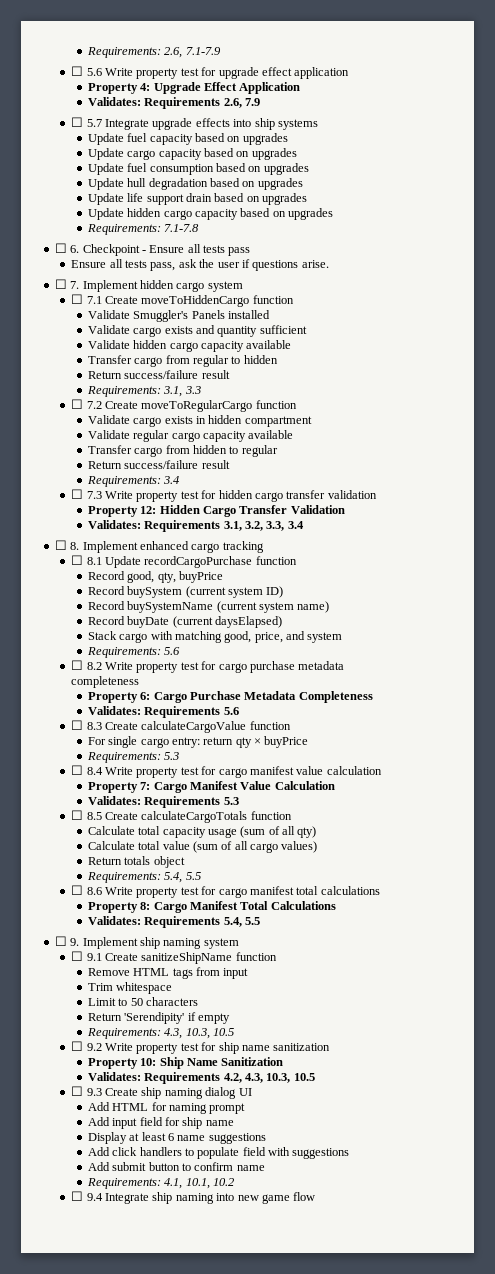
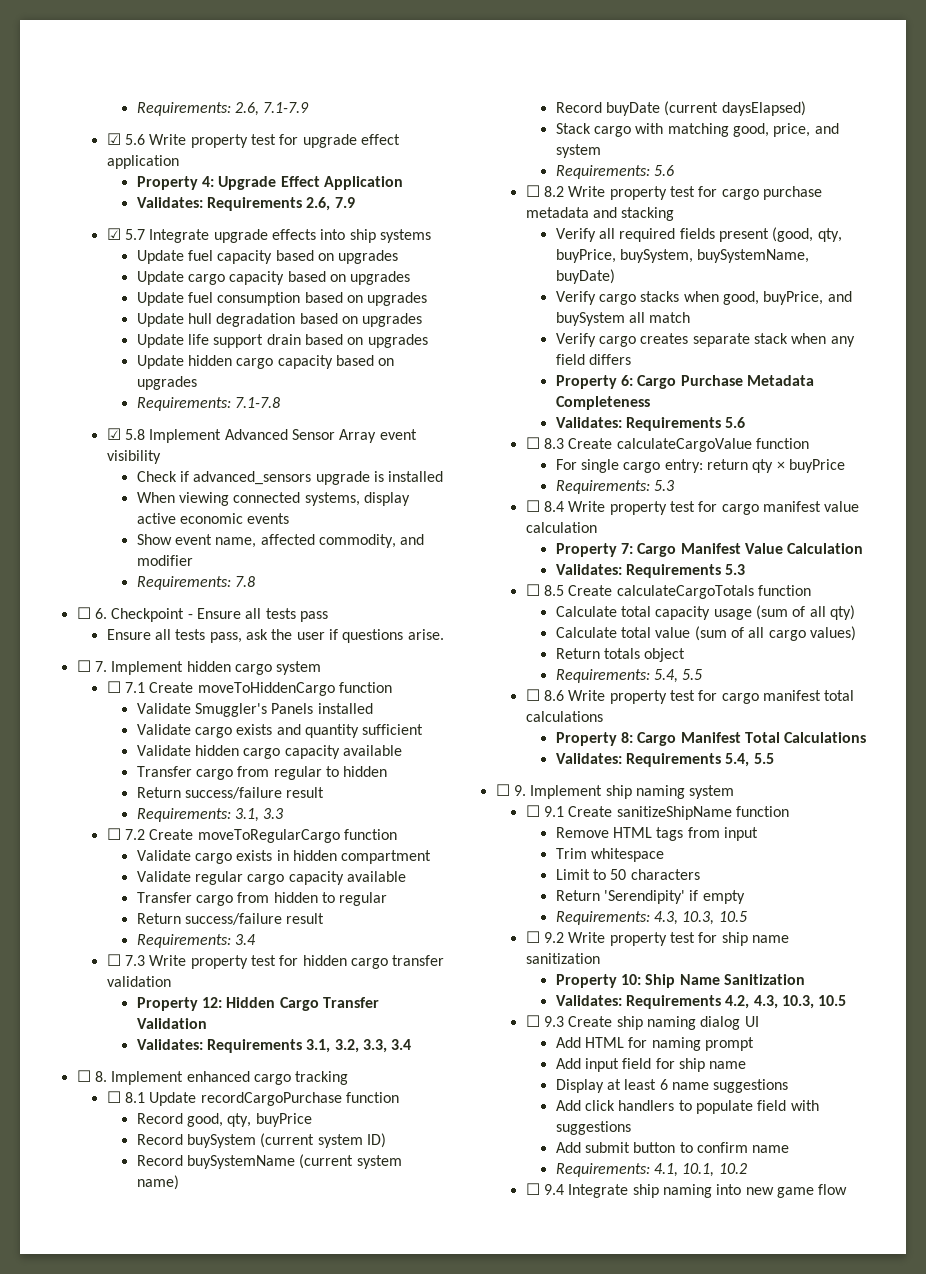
[71,66,84,76] ☐ -> [106,133,121,145] ☑
[71,117,84,127] ☐ -> [106,228,121,240] ☑
(200, 228) none -> [106,428,417,443] [106,450,161,464] [136,471,444,485] [136,492,411,506] [136,513,290,524] [136,534,425,548] [136,555,193,566] [136,576,256,590] // ☑ 5.8 Implement Advanced Sensor Array event visibility // Check if advanced_sensors upgrade is installed // When viewing connected systems, display active economic events // Show event name, affected commodity, and modifier // Requirements: 7.8
[71,676,140,688] completeness -> [592,207,675,221] [555,227,842,242] [555,249,810,263] [555,269,615,284] [555,291,852,305] [555,312,691,326] [555,333,855,347] [555,354,632,365] and stacking // Verify all required fields present (good, qty, buyPrice, buySystem, buySystemName, buyDate) // Verify cargo stacks when good, buyPrice, and buySystem all match // Verify cargo creates separate stack when any field differs

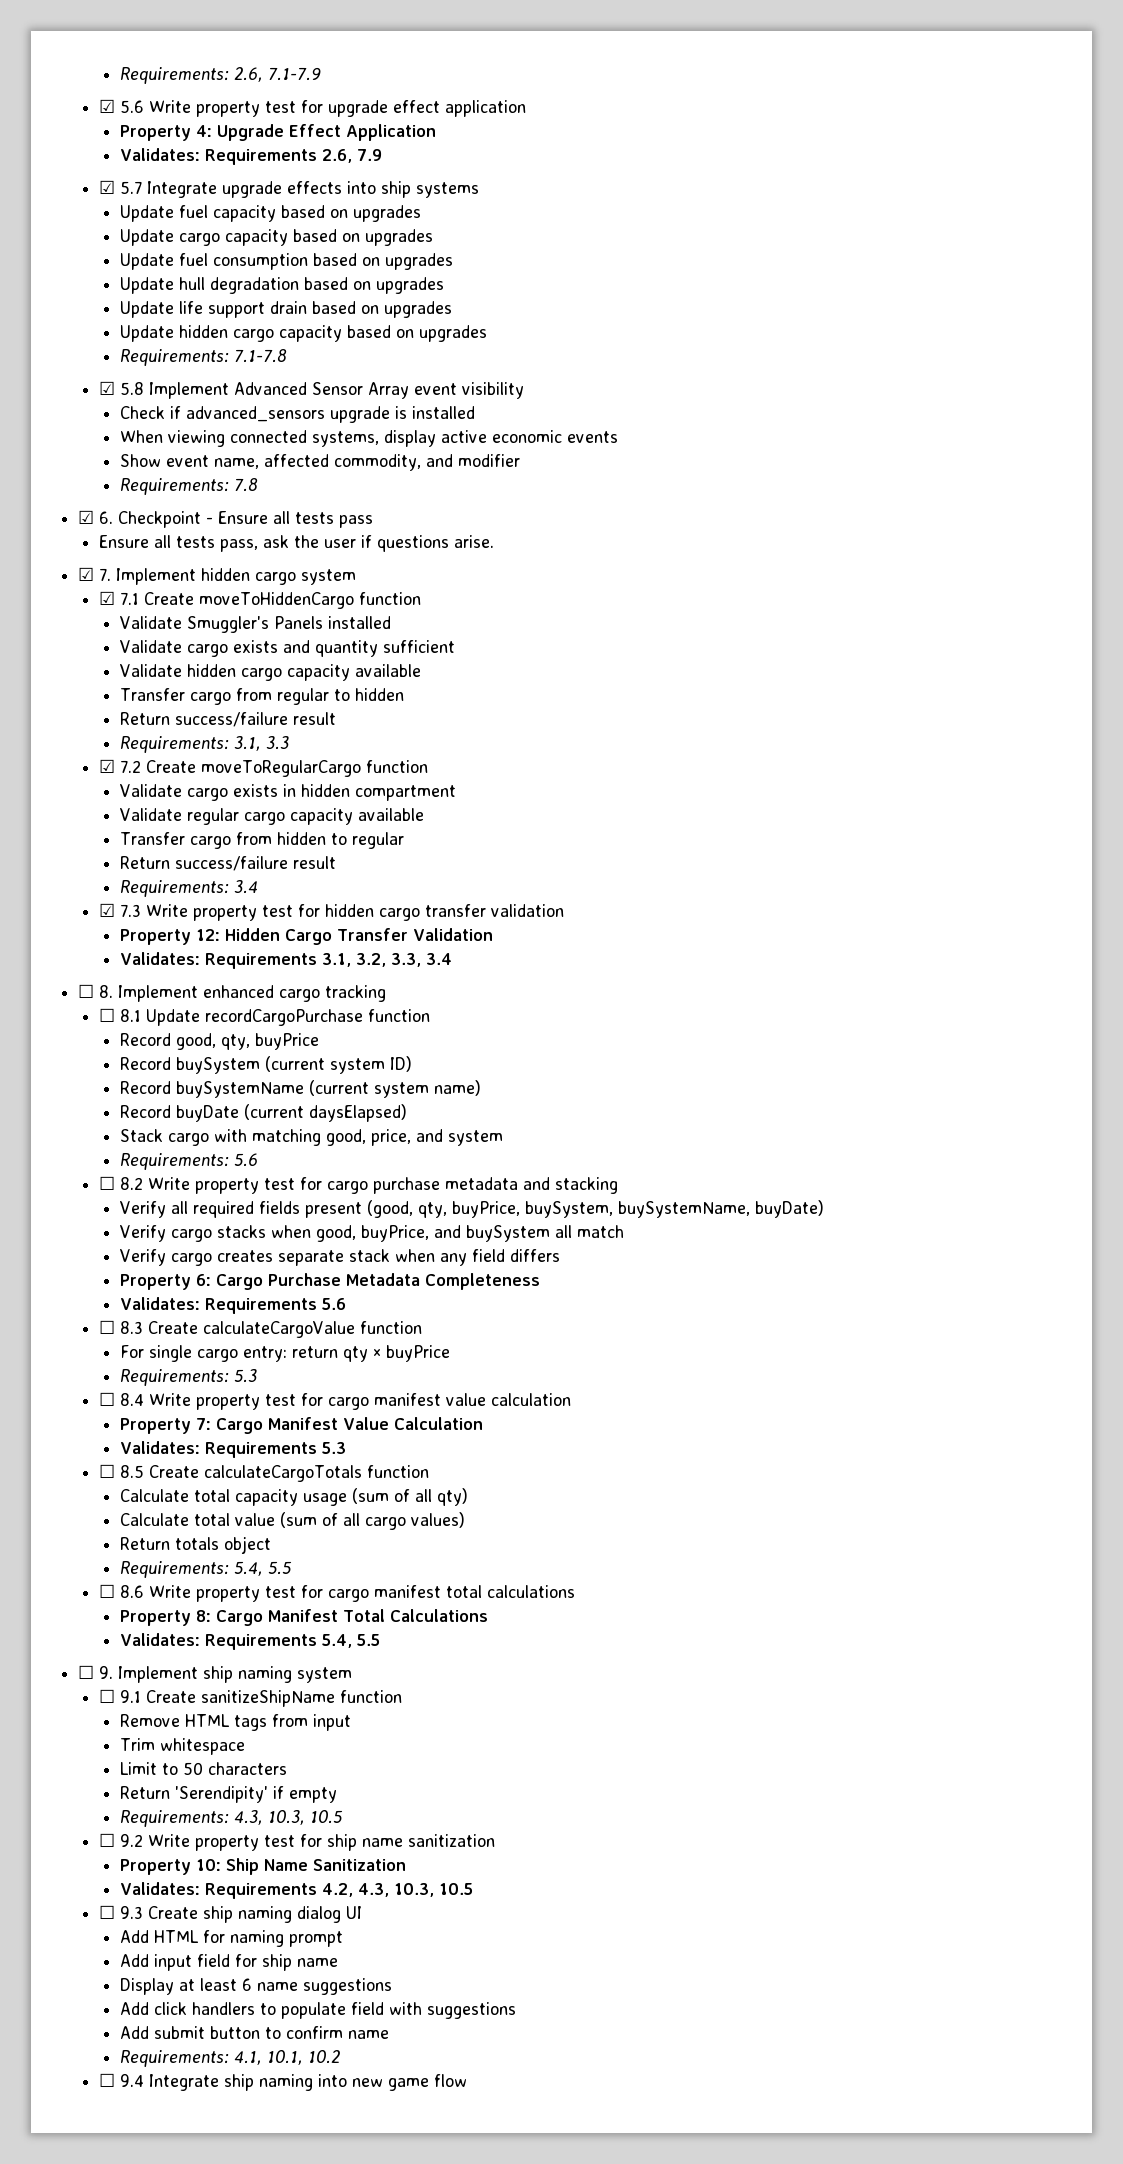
[76,607,91,619] ☐ -> [78,510,95,524] ☑
[76,660,91,672] ☐ -> [78,567,95,581] ☑
[106,681,121,693] ☐ -> [99,591,116,605] ☑
[106,828,121,840] ☐ -> [99,759,116,773] ☑
[106,954,121,966] ☐ -> [99,903,116,917] ☑

